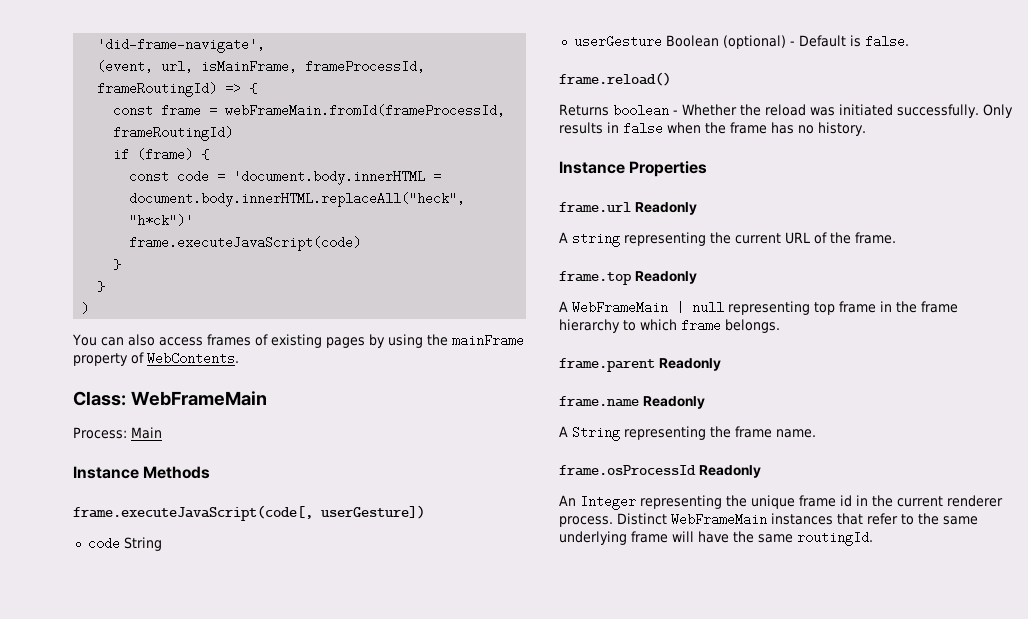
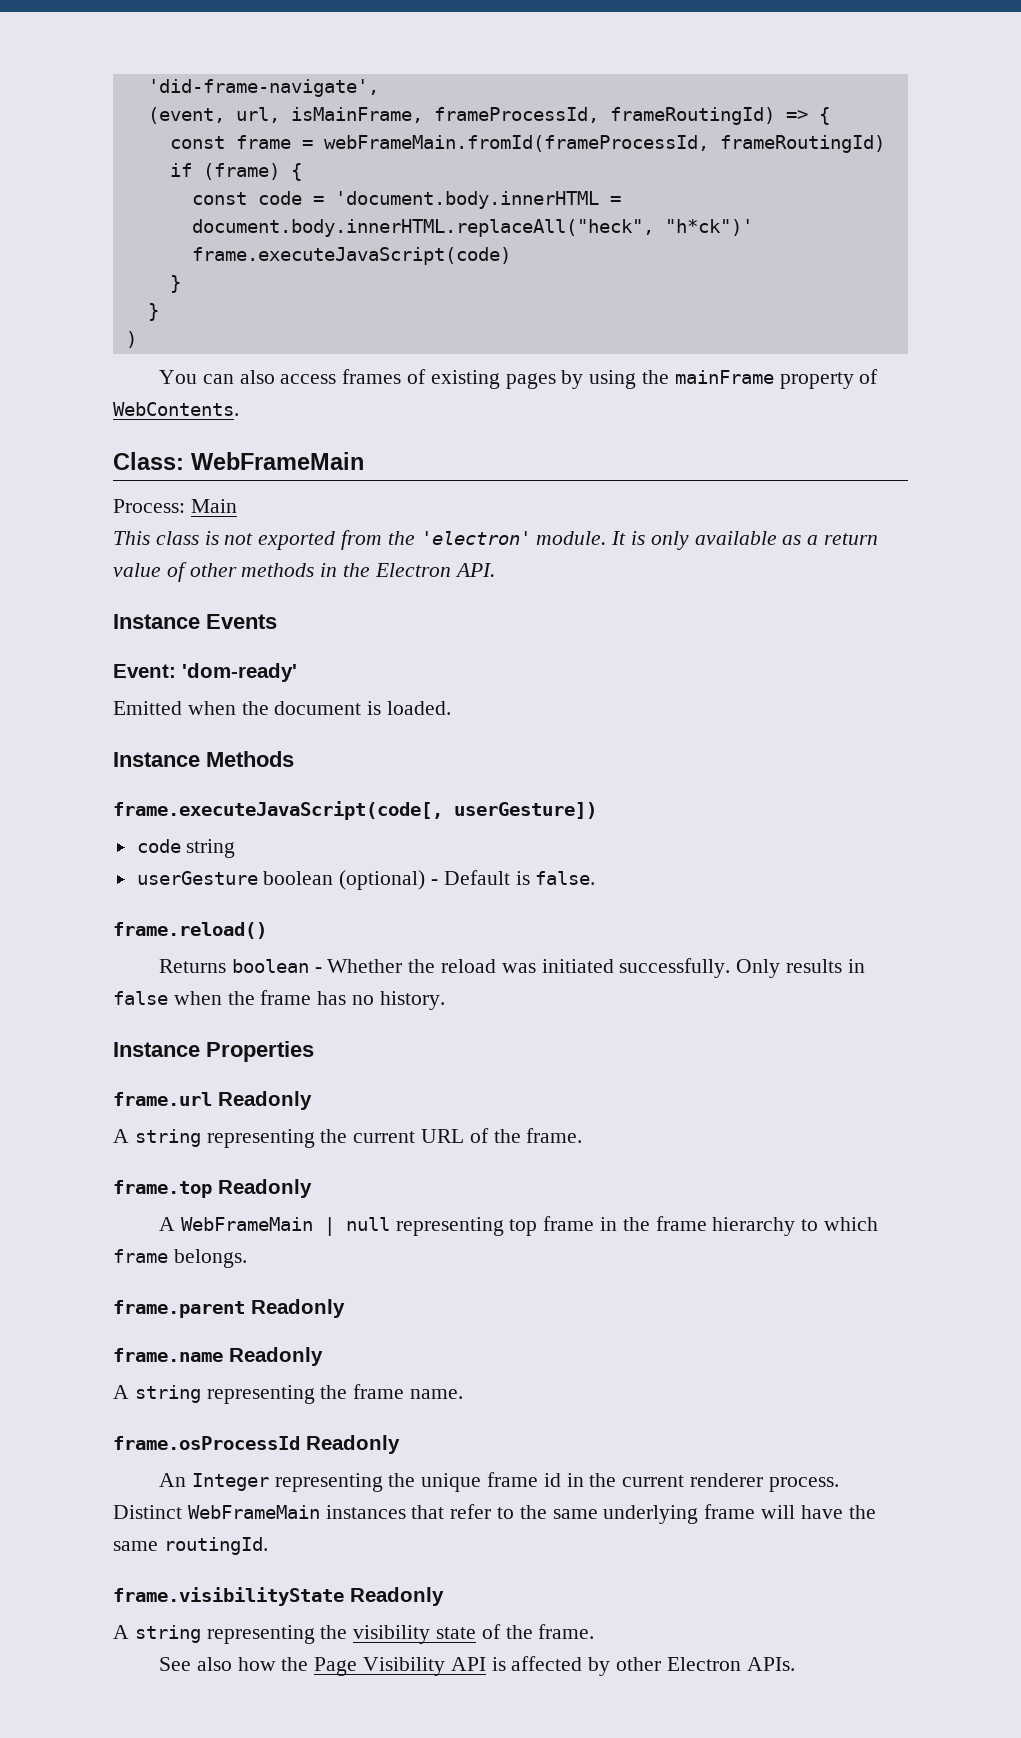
(162, 433) none -> [113,530,879,550] [113,562,495,582] [113,614,277,629] [113,663,297,682] [113,701,452,715] // This class is not exported from the 'electron' module. It is only available as a return value of other methods in the Electron API. // Instance Events // Event: 'dom-ready' // Emitted when the document is loaded.
[123,537,162,551] String -> [186,839,236,858] string
[665,35,719,47] Boolean -> [263,871,334,885] boolean
[572,426,620,441] String -> [134,1385,201,1403] string
(873, 538) none -> [113,1587,444,1606] [113,1624,595,1644] [159,1656,795,1676] // frame.visibilityState Readonly // A string representing the visibility state of the frame. // See also how the Page Visibility API is affected by other Electron APIs.

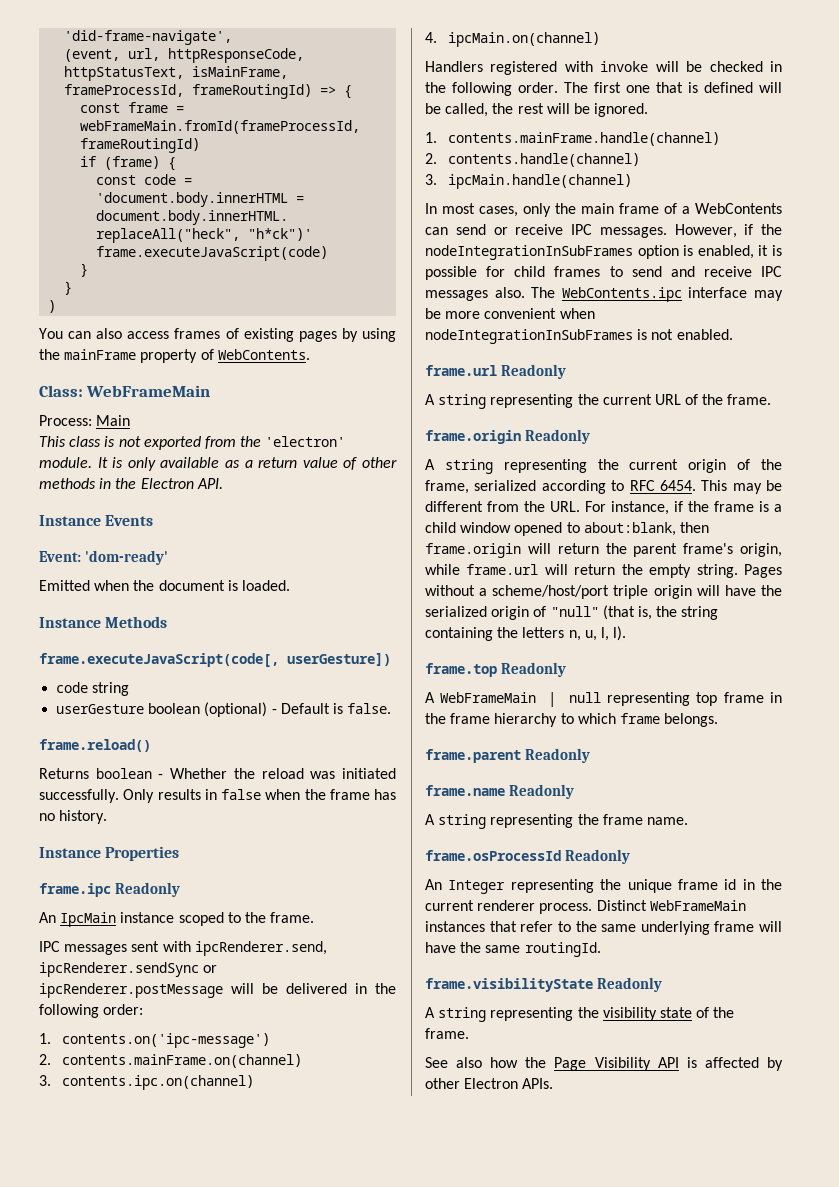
(280, 115) none -> [168,48,305,63] [64,66,185,81] httpResponseCode, httpStatusText,
(314, 1051) none -> [39,882,181,897] [39,912,315,927] [39,941,327,956] [39,962,218,977] [39,983,396,998] [39,1004,144,1018] [39,1033,271,1048] [39,1054,303,1068] [39,1075,255,1090] [425,32,601,47] [425,61,782,75] [425,82,782,96] [425,103,649,117] [425,132,721,146] [425,153,641,167] [425,174,633,189] [425,203,782,217] [425,224,782,238] [425,245,782,260] [425,266,782,280] [425,287,783,302] [425,308,595,319] [425,329,733,344] // frame.ipc Readonly // An IpcMain instance scoped to the frame. // IPC messages sent with ipcRenderer.send, ipcRenderer.sendSync or ipcRenderer.postMessage will be delivered in the following order: // 1. contents.on('ipc-message') // 2. contents.mainFrame.on(channel) // 3. contents.ipc.on(channel) // 4. ipcMain.on(channel) // Handlers registered with invoke will be checked in the following order. The first one that is defined will be called, the rest will be ignored. // 1. contents.mainFrame.handle(channel) // 2. contents.handle(channel) // 3. ipcMain.handle(channel) // In most cases, only the main frame of a WebContents can send or receive IPC messages. However, if the nodeIntegrationInSubFrames option is enabled, it is possible for child frames to send and receive IPC messages also. The WebContents.ipc interface may be more convenient when nodeIntegrationInSubFrames is not enabled.
(583, 1135) none -> [425,429,591,444] [425,459,782,474] [425,480,782,494] [425,501,782,515] [425,522,709,536] [425,543,782,558] [425,564,782,578] [425,585,782,599] [425,605,719,620] [425,626,627,641] // frame.origin Readonly // A string representing the current origin of the frame, serialized according to RFC 6454. This may be different from the URL. For instance, if the frame is a child window opened to about:blank, then frame.origin will return the parent frame's origin, while frame.url will return the empty string. Pages without a scheme/host/port triple origin will have the serialized origin of "null" (that is, the string containing the letters n, u, l, l).

